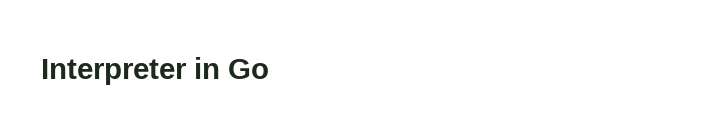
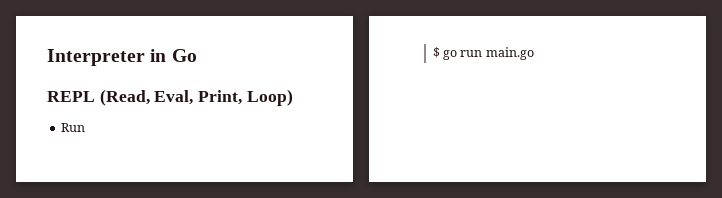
(269, 69) none -> [47,89,293,106] [60,123,85,132] [432,47,534,60] // REPL (Read, Eval, Print, Loop) // Run // $ go run main.go

